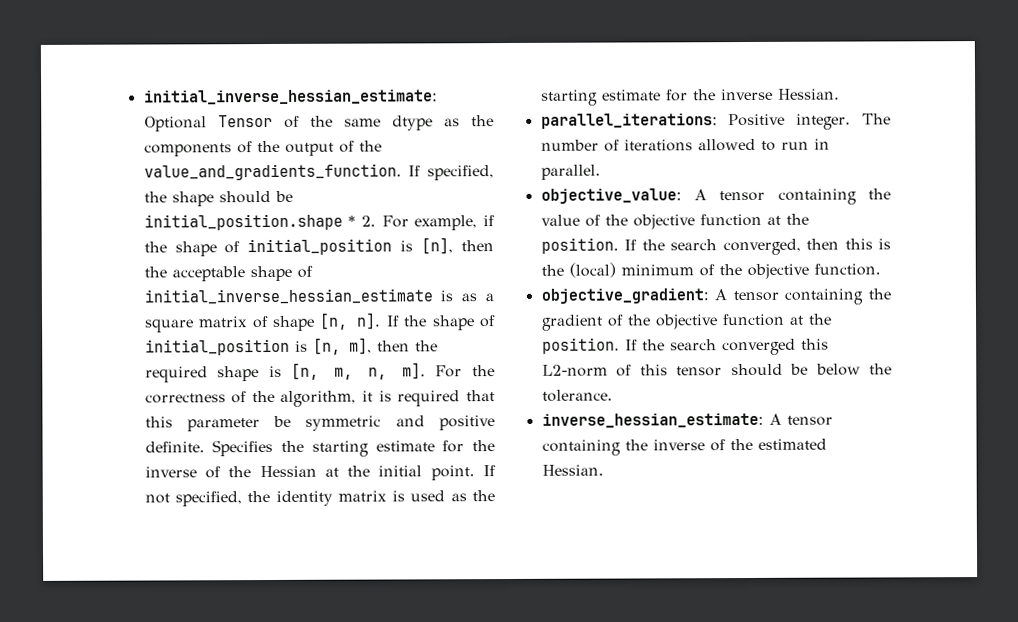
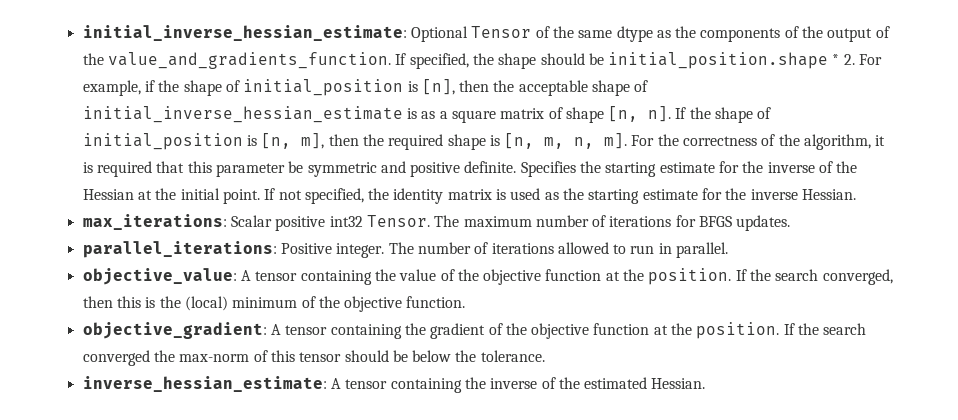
(840, 94) none -> [82,214,791,231] // max_iterations: Scalar positive int32 Tensor. The maximum number of iterations for BFGS updates.
[800,338,829,350] [541,364,608,377] this L2-norm -> [153,350,250,362] the max-norm

